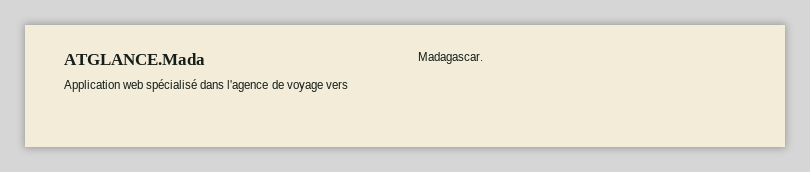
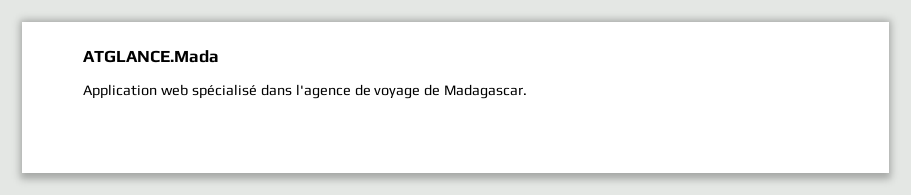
[325,81,348,89] vers -> [424,84,441,96] de

